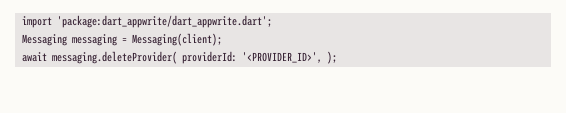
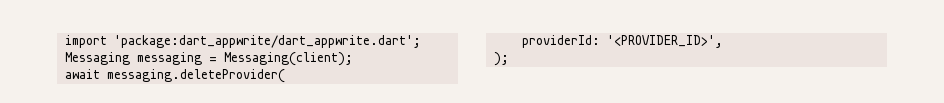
(177, 57) none -> (285, 76) //
(322, 57) none -> (723, 41) //

